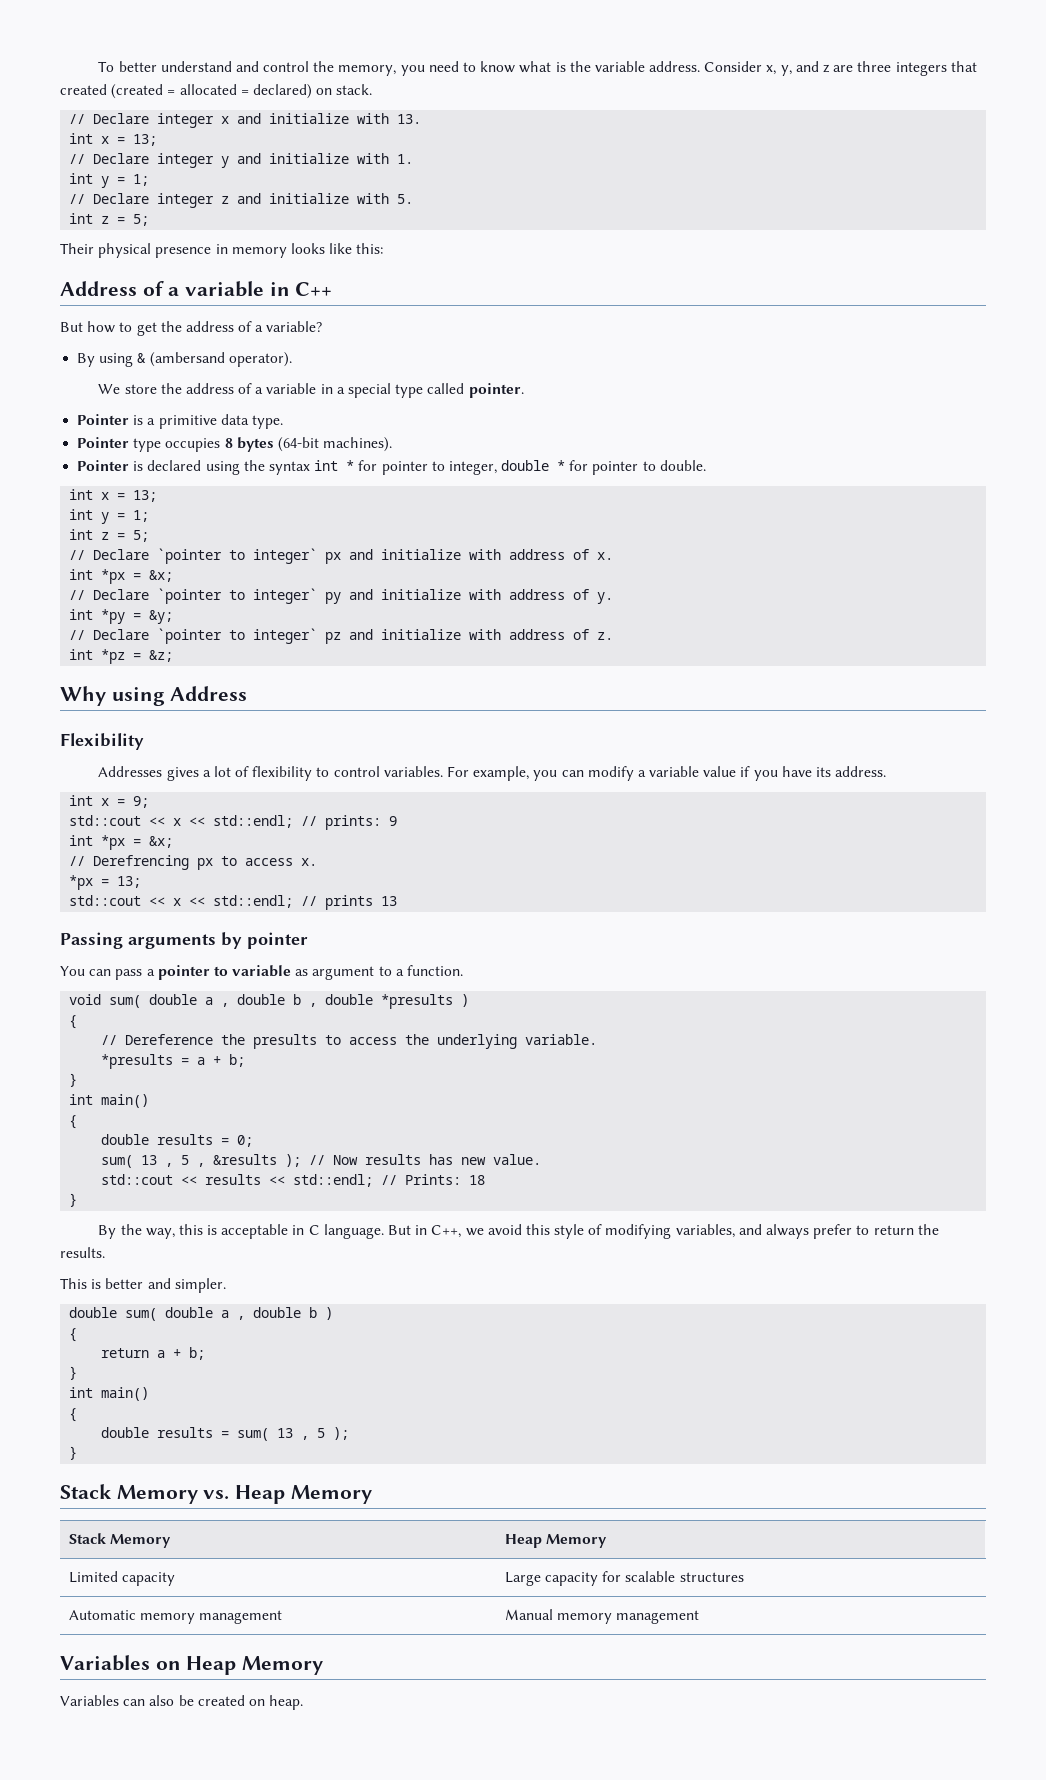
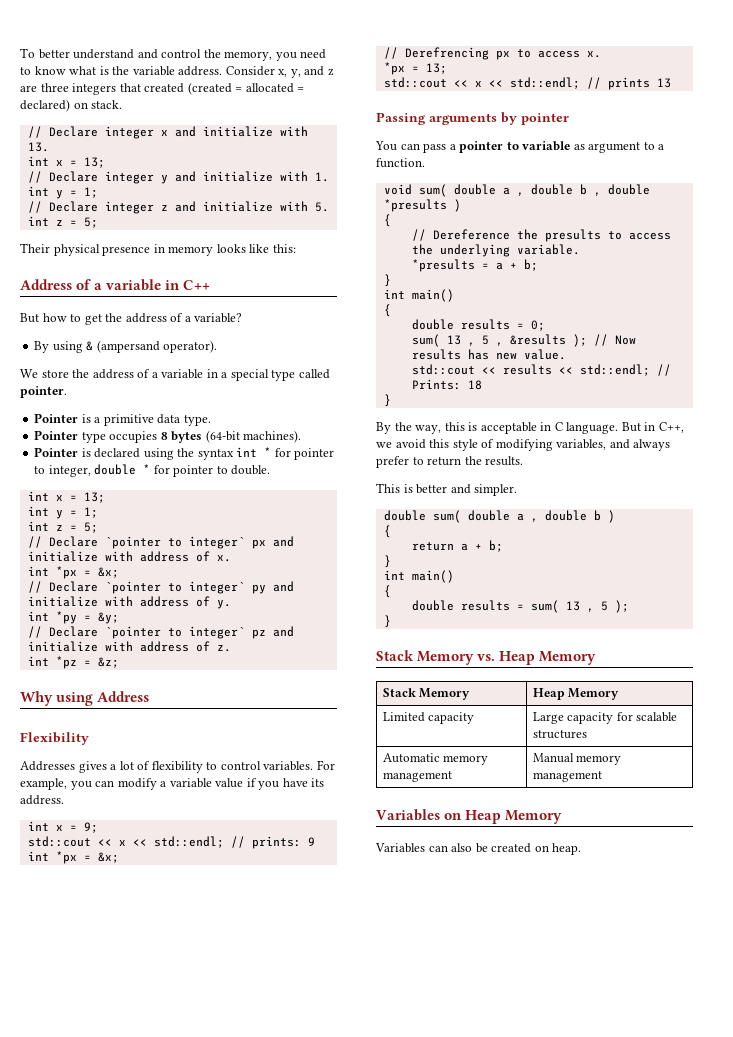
[149,352,225,367] (ambersand -> [96,340,160,353] (ampersand

